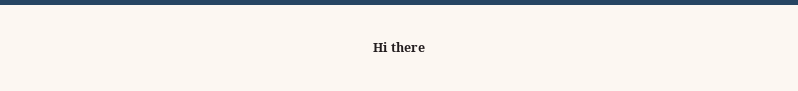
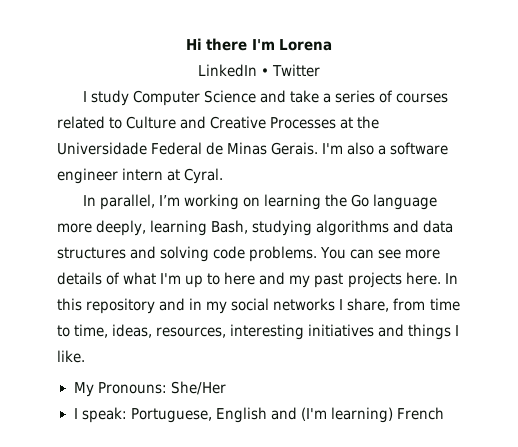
(425, 47) none -> [251,39,332,51] [197,64,321,77] [83,90,449,106] [57,116,380,129] [57,142,449,155] [57,168,224,184] [83,194,438,210] [57,220,454,236] [57,246,441,262] [57,272,458,288] [57,298,460,314] [57,324,460,340] [57,350,85,363] [73,381,226,397] [73,407,444,423] I'm Lorena // LinkedIn • Twitter // I study Computer Science and take a series of courses related to Culture and Creative Processes at the Universidade Federal de Minas Gerais. I'm also a software engineer intern at Cyral. // In parallel, I’m working on learning the Go language more deeply, learning Bash, studying algorithms and data structures and solving code problems. You can see more details of what I'm up to here and my past projects here. In this repository and in my social networks I share, from time to time, ideas, resources, interesting initiatives and things I like. // My Pronouns: She/Her // I speak: Portuguese, English and (I'm learning) French

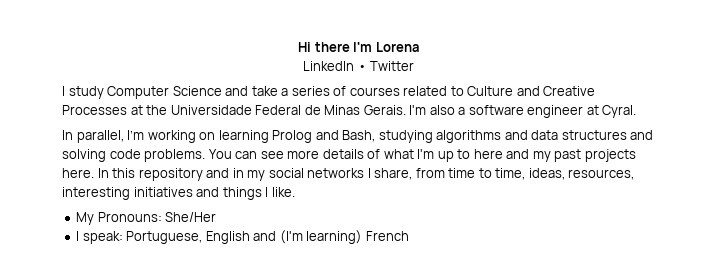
[122,168,164,181] intern -> (584, 111) none
[325,194,438,210] [57,220,208,236] the Go language more deeply, learning -> [272,130,339,143] Prolog and

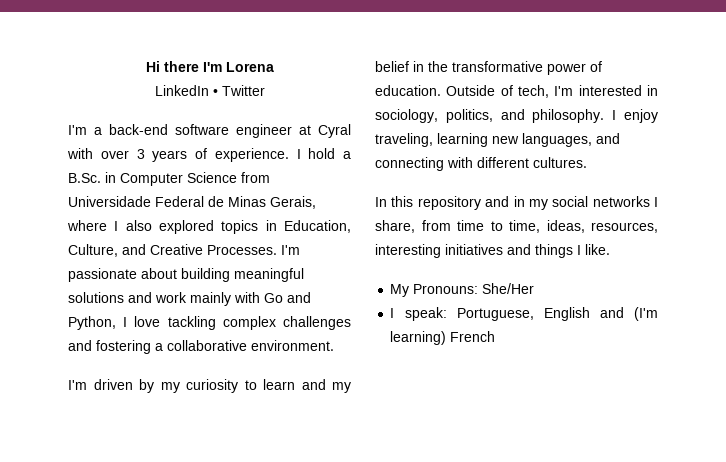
[62,86,596,99] [62,105,637,118] [62,130,654,143] [62,149,636,162] [62,168,94,178] I study Computer Science and take a series of courses related to Culture and Creative Processes at the Universidade Federal de Minas Gerais. I'm also a software engineer at Cyral. // In parallel, I’m working on learning Prolog and Bash, studying algorithms and data structures and solving code problems. You can see more details of what I'm up to here and my past projects here. -> [68,124,351,138] [67,148,351,162] [68,172,270,186] [68,196,316,209] [67,220,351,234] [68,244,300,257] [68,268,304,282] [68,292,311,306] [68,316,351,330] [68,340,334,354] [68,379,351,393] [375,61,602,75] [375,85,658,98] [375,109,658,123] [375,133,620,147] [375,157,587,171] I'm a back-end software engineer at Cyral with over 3 years of experience. I hold a B.Sc. in Computer Science from Universidade Federal de Minas Gerais, where I also explored topics in Education, Culture, and Creative Processes. I'm passionate about building meaningful solutions and work mainly with Go and Python, I love tackling complex challenges and fostering a collaborative environment. // I'm driven by my curiosity to learn and my belief in the transformative power of education. Outside of tech, I'm interested in sociology, politics, and philosophy. I enjoy traveling, learning new languages, and connecting with different cultures. //

